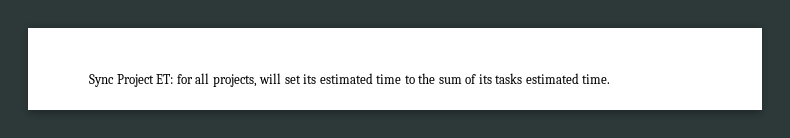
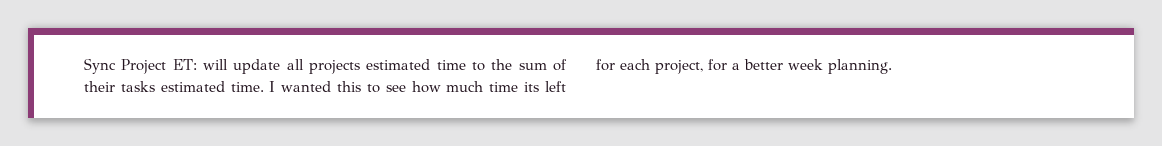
[176,73,317,87] for all projects, will set its -> [203,59,360,74] will update all projects
[478,74,492,84] its -> [84,81,115,92] their
(611, 79) none -> [269,81,567,93] [596,59,892,74] I wanted this to see how much time its left for each project, for a better week planning.

